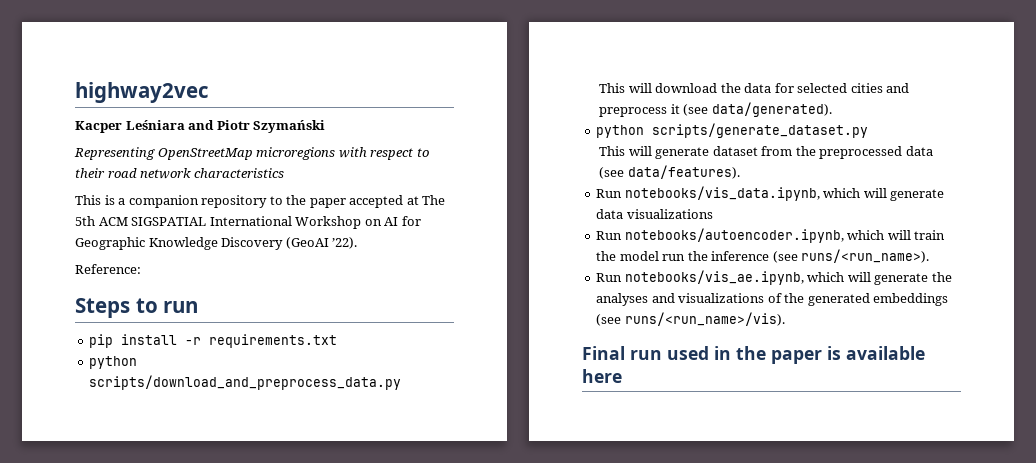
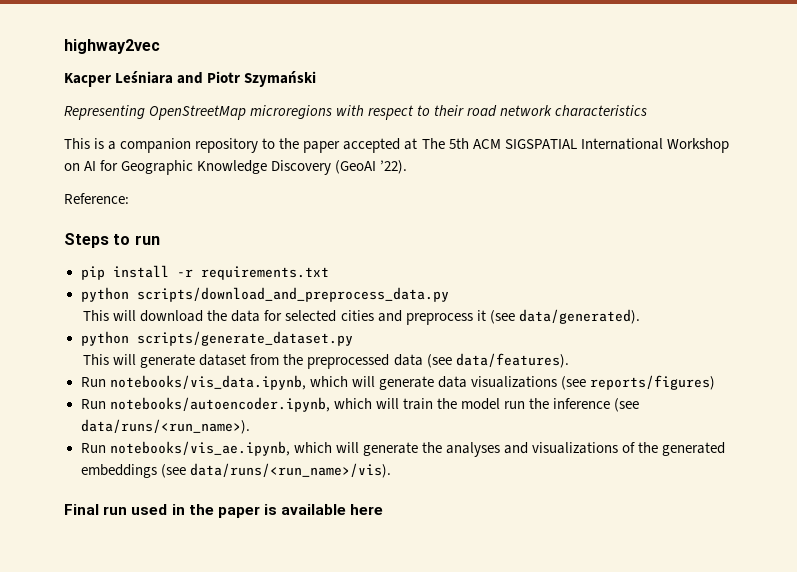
(713, 214) none -> [560,375,715,390] (see reports/figures)
[801,249,930,263] runs/<run_name>). -> [80,419,250,434] data/runs/<run_name>).
[624,312,785,326] runs/<run_name>/vis). -> [189,463,391,478] data/runs/<run_name>/vis).

